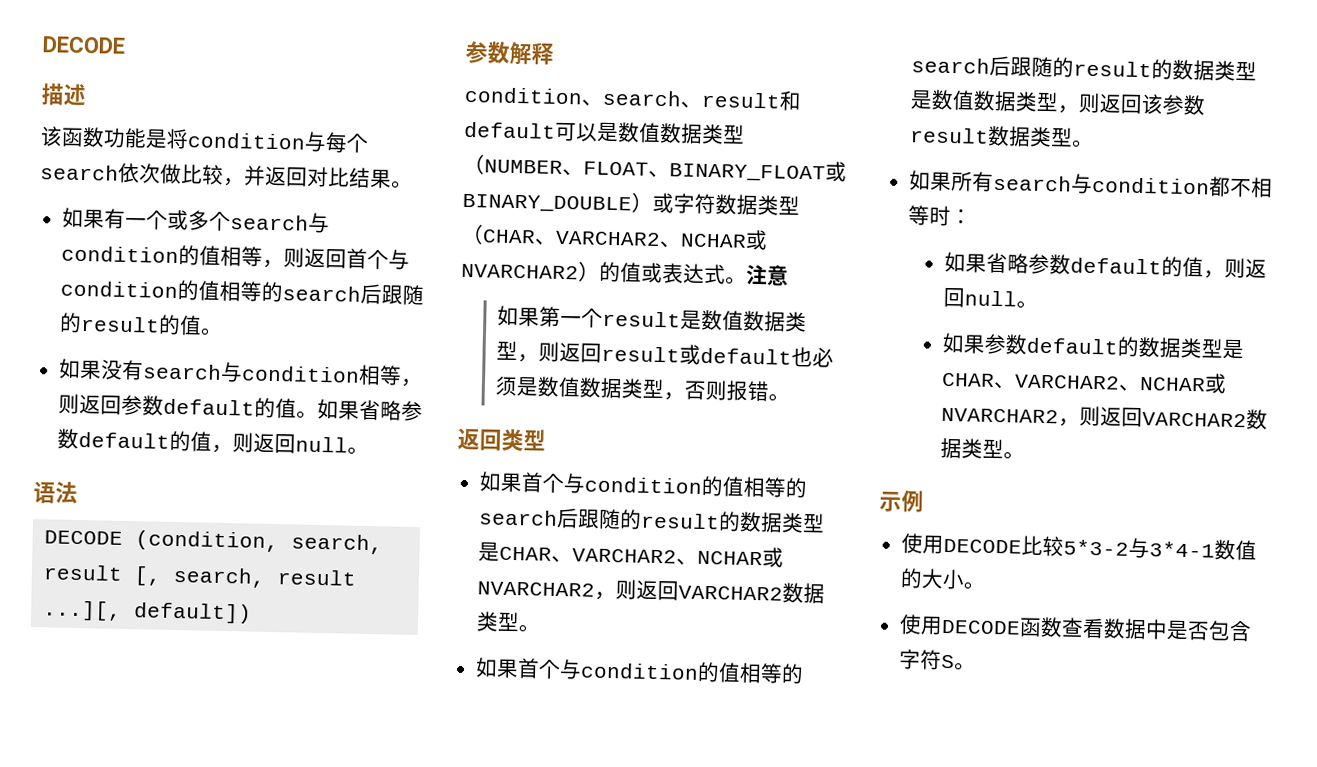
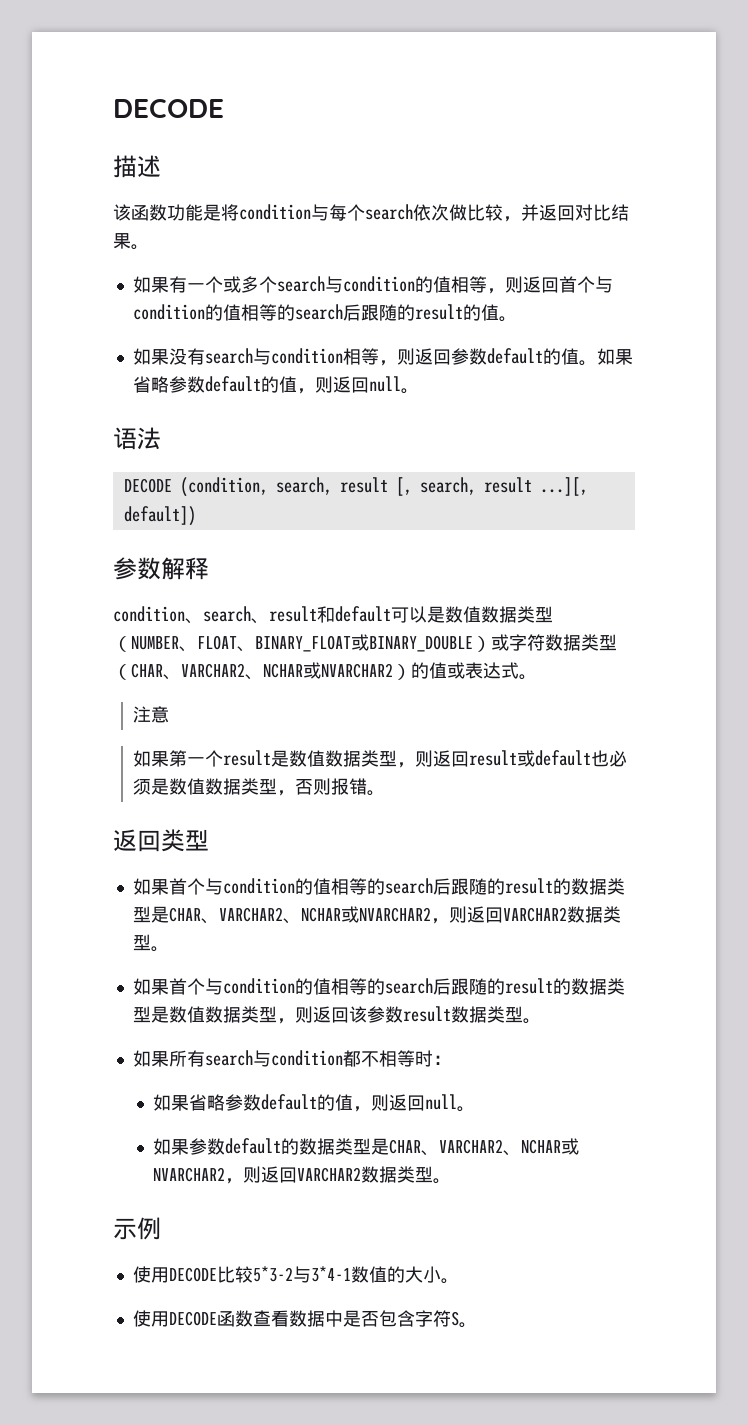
(747, 280) none -> (537, 677) //

